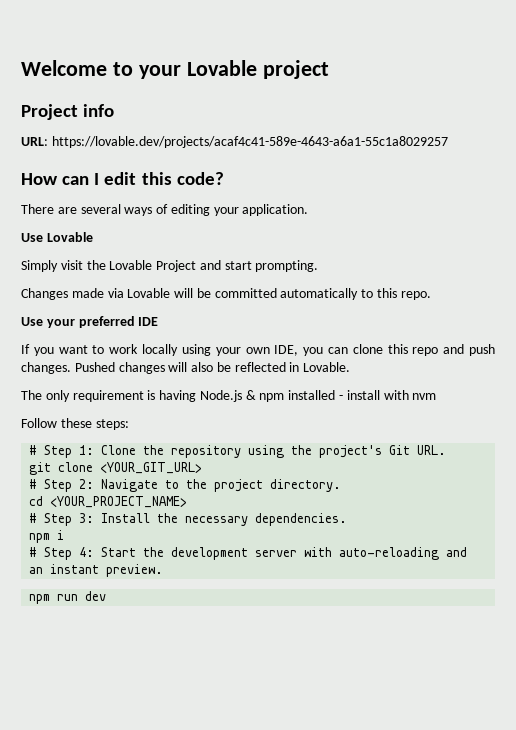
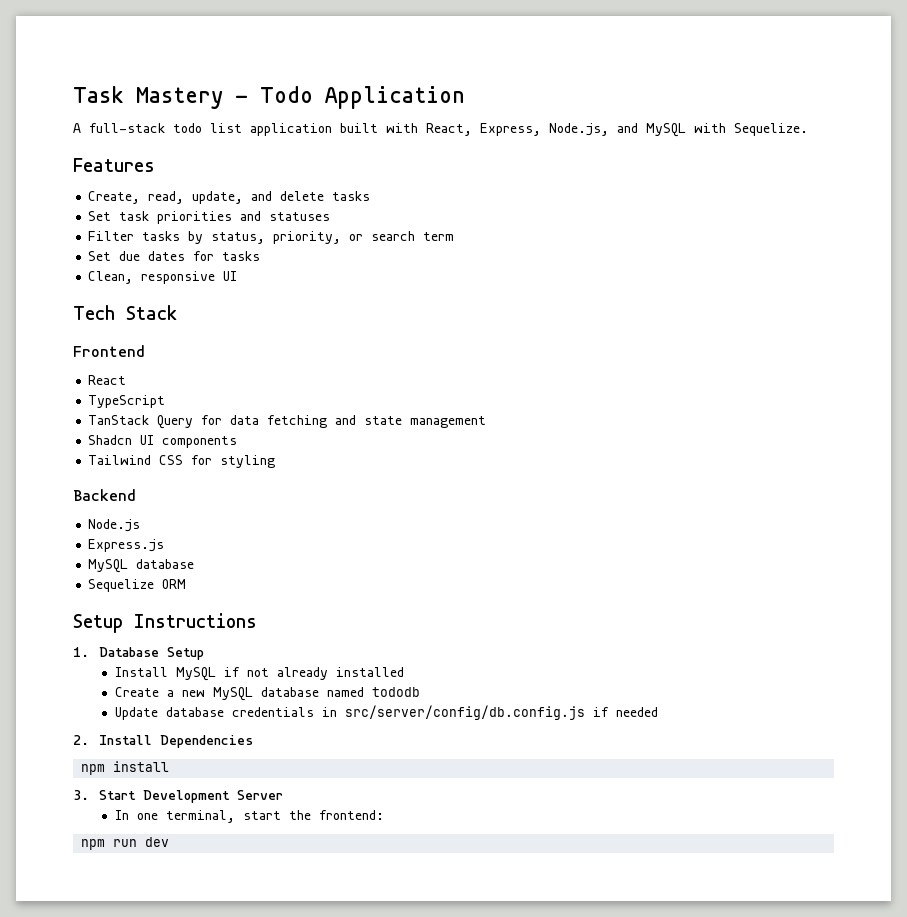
[21,60,329,79] [21,104,115,120] [21,136,448,148] [21,172,224,185] [21,204,309,216] [21,232,93,242] [21,260,319,272] [21,288,431,300] [21,316,159,328] [21,344,495,356] [21,362,351,374] [21,390,437,402] [21,418,129,430] [29,445,447,458] [29,462,203,475] [29,479,342,492] [29,496,188,508] [29,513,348,526] [29,530,65,543] [29,547,468,560] [29,564,164,577] Welcome to your Lovable project // Project info // URL: https://lovable.dev/projects/acaf4c41-589e-4643-a6a1-55c1a8029257 // How can I edit this code? // There are several ways of editing your application. // Use Lovable // Simply visit the Lovable Project and start prompting. // Changes made via Lovable will be committed automatically to this repo. // Use your preferred IDE // If you want to work locally using your own IDE, you can clone this repo and push changes. Pushed changes will also be reflected in Lovable. // The only requirement is having Node.js & npm installed - install with nvm // Follow these steps: // # Step 1: Clone the repository using the project's Git URL. // git clone <YOUR_GIT_URL> // # Step 2: Navigate to the project directory. // cd <YOUR_PROJECT_NAME> // # Step 3: Install the necessary dependencies. // npm i // # Step 4: Start the development server with auto-reloading and an instant preview. -> [73,86,465,109] [73,123,808,137] [73,158,155,172] [88,191,371,204] [88,211,331,224] [88,231,455,244] [88,251,261,261] [88,271,238,284] [73,305,177,320] [73,345,145,357] [88,375,127,385] [88,395,166,408] [88,415,487,429] [88,435,238,448] [88,455,276,468] [73,489,136,501] [88,519,141,532] [88,539,165,552] [88,559,195,573] [88,579,187,592] [73,613,257,633] [73,647,205,660] [114,667,404,681] [114,687,420,701] [114,705,658,720] [73,735,254,748] [81,761,170,775] [73,790,284,803] [114,810,384,823] Task Mastery - Todo Application // A full-stack todo list application built with React, Express, Node.js, and MySQL with Sequelize. // Features // Create, read, update, and delete tasks // Set task priorities and statuses // Filter tasks by status, priority, or search term // Set due dates for tasks // Clean, responsive UI // Tech Stack // Frontend // React // TypeScript // TanStack Query for data fetching and state management // Shadcn UI components // Tailwind CSS for styling // Backend // Node.js // Express.js // MySQL database // Sequelize ORM // Setup Instructions // 1. Database Setup // Install MySQL if not already installed // Create a new MySQL database named tododb // Update database credentials in src/server/config/db.config.js if needed // 2. Install Dependencies // npm install // 3. Start Development Server // In one terminal, start the frontend:

